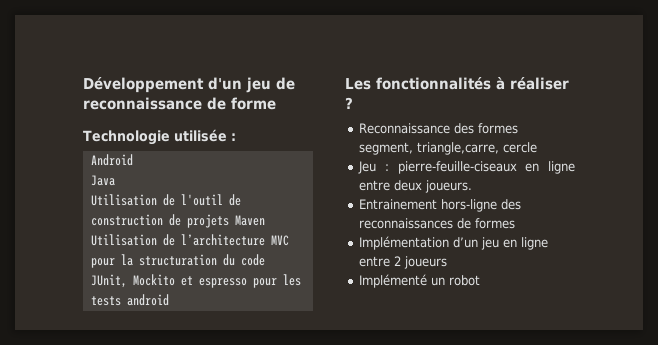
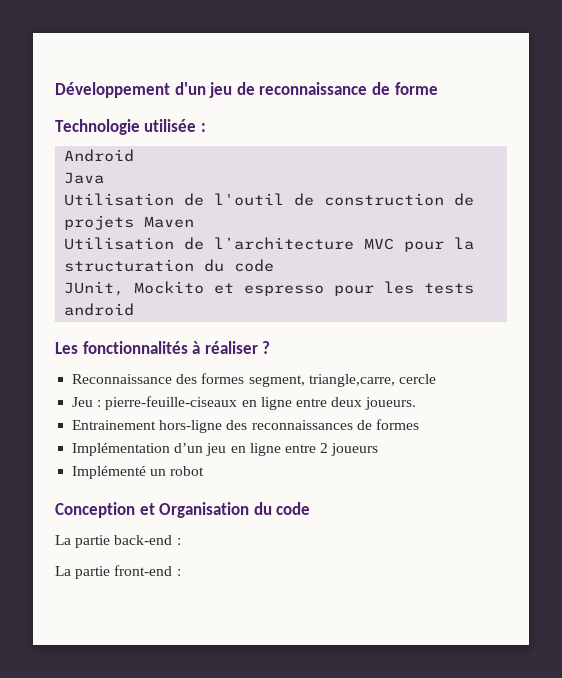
(481, 280) none -> [55,502,311,518] [55,535,181,548] [55,565,181,579] // Conception et Organisation du code // La partie back-end : // La partie front-end :

